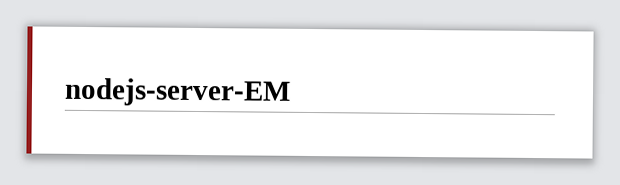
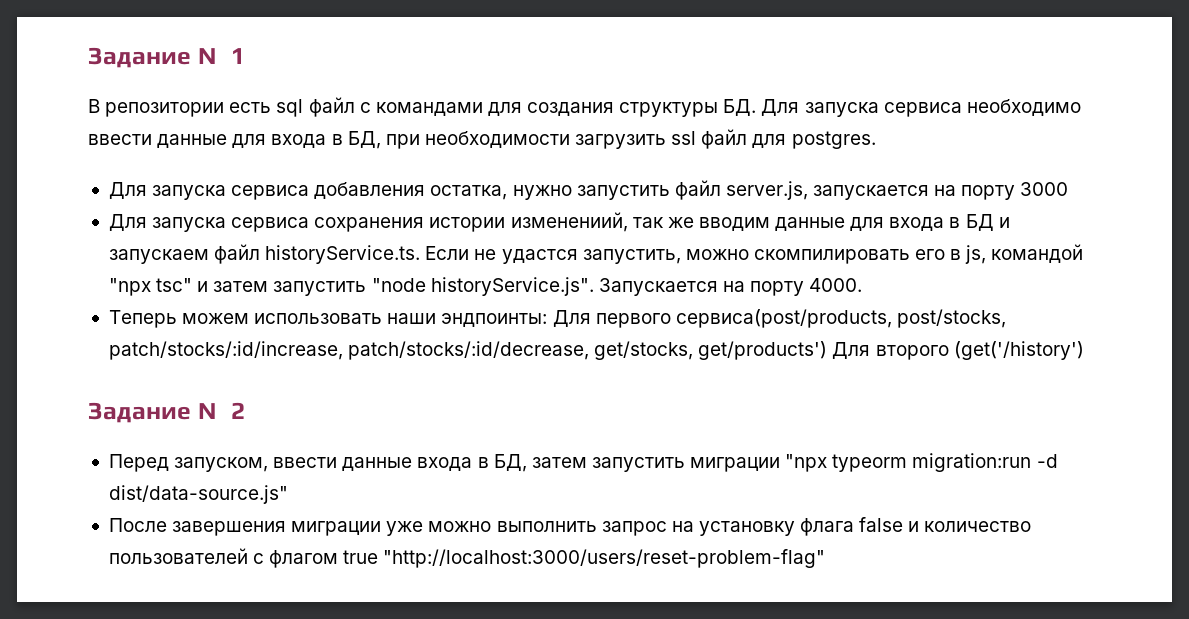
[64,77,291,107] nodejs-server-EM -> [88,47,245,68] [88,97,1081,117] [88,129,876,149] [108,180,1069,200] [108,212,1010,232] [108,244,1084,264] [108,277,863,296] [108,309,1006,328] [108,341,1084,360] [88,402,245,423] [108,453,1058,472] [108,485,288,504] [108,517,1032,536] [108,548,826,568] Задание №1 // В репозитории есть sql файл с командами для создания структуры БД. Для запуска сервиса необходимо ввести данные для входа в БД, при необходимости загрузить ssl файл для postgres. // Для запуска сервиса добавления остатка, нужно запустить файл server.js, запускается на порту 3000 // Для запуска сервиса сохранения истории изменениий, так же вводим данные для входа в БД и запускаем файл historyService.ts. Если не удастся запустить, можно скомпилировать его в js, командой "npx tsc" и затем запустить "node historyService.js". Запускается на порту 4000. // Теперь можем использовать наши эндпоинты: Для первого сервиса(post/products, post/stocks, patch/stocks/:id/increase, patch/stocks/:id/decrease, get/stocks, get/products') Для второго (get('/history') // Задание №2 // Перед запуском, ввести данные входа в БД, затем запустить миграции "npx typeorm migration:run -d dist/data-source.js" // После завершения миграции уже можно выполнить запрос на установку флага false и количество пользователей с флагом true "http://localhost:3000/users/reset-problem-flag"

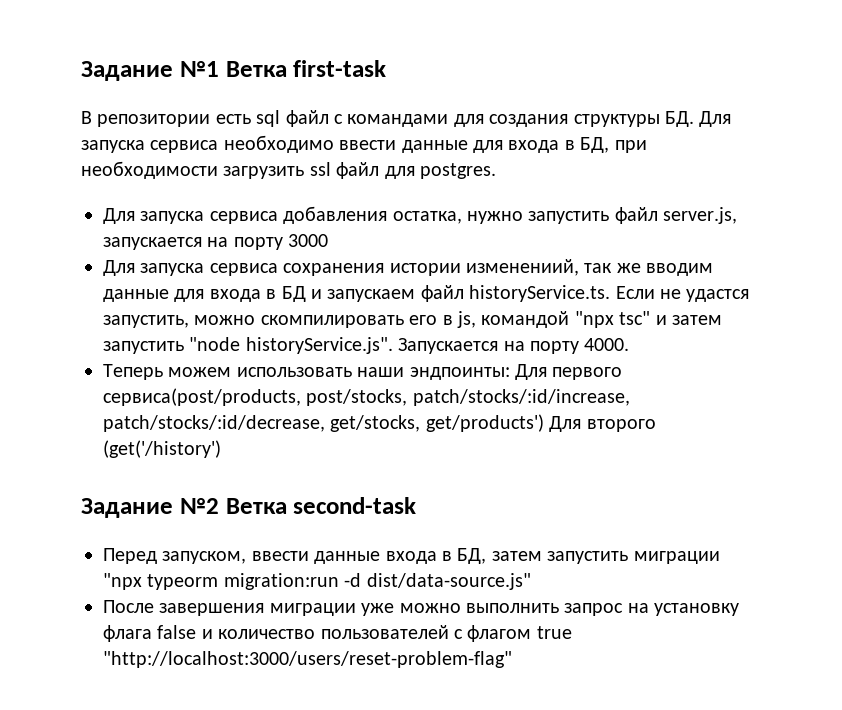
(245, 56) none -> [225,60,387,77] Ветка first-task
(245, 410) none -> [225,497,417,514] Ветка second-task

